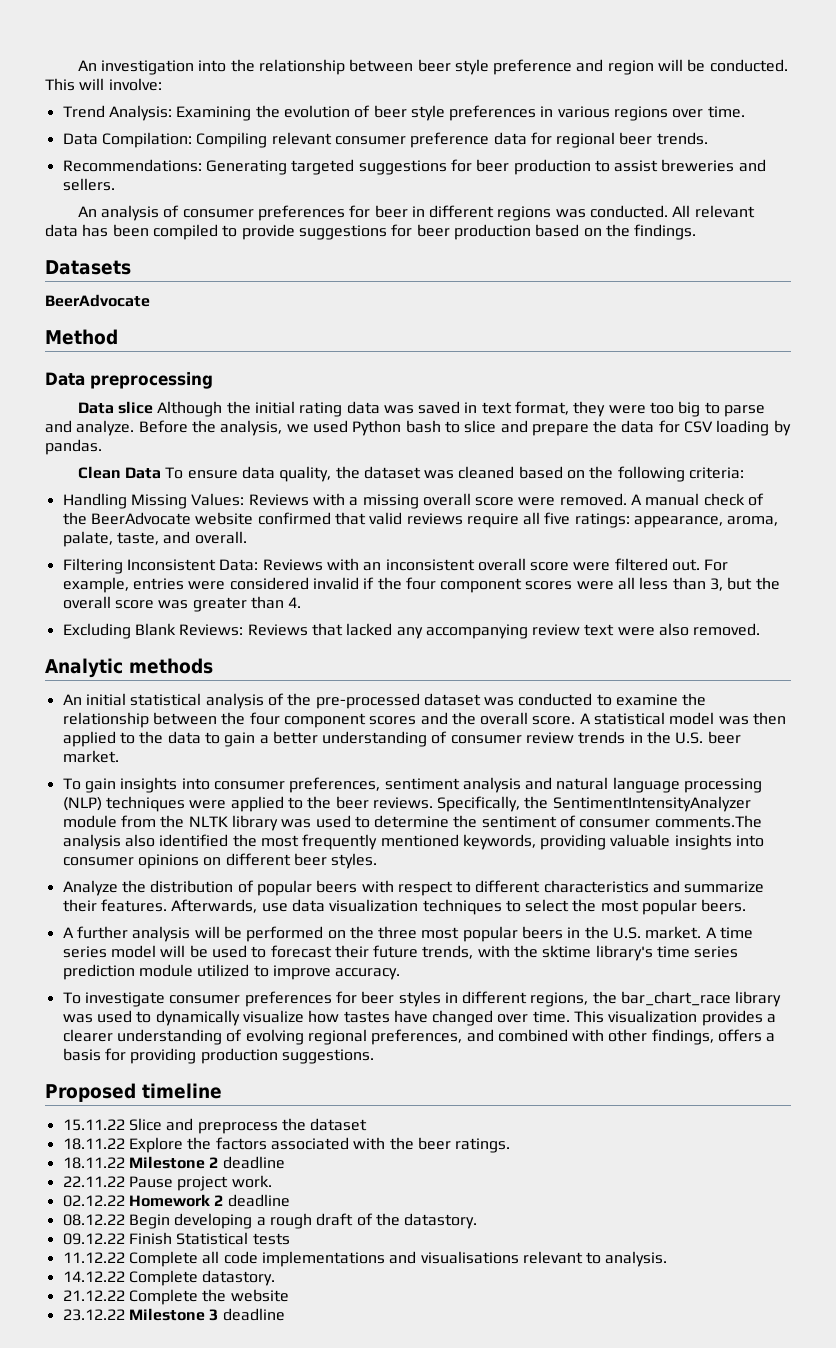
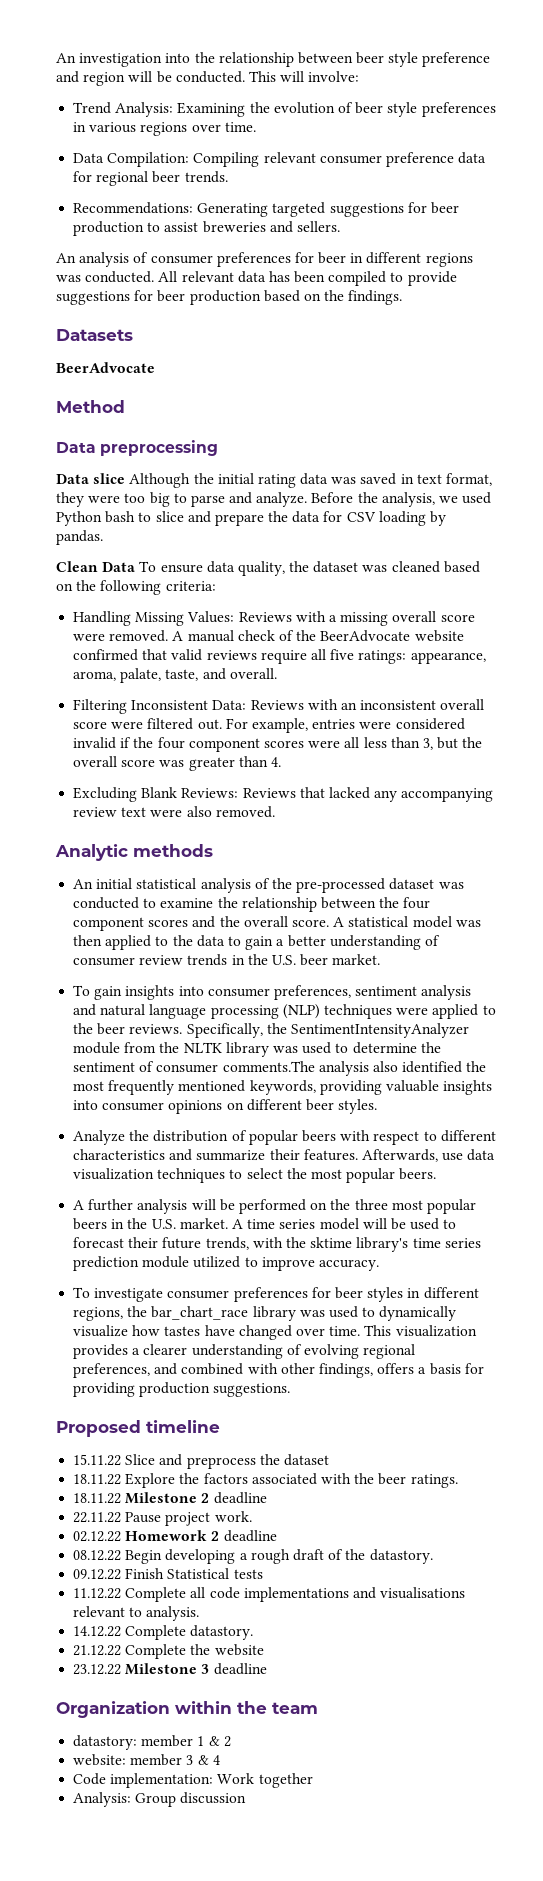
(285, 1314) none -> [56,1701,318,1718] [73,1735,231,1750] [73,1754,220,1766] [73,1773,313,1788] [73,1792,247,1807] // Organization within the team // datastory: member 1 & 2 // website: member 3 & 4 // Code implementation: Work together // Analysis: Group discussion

